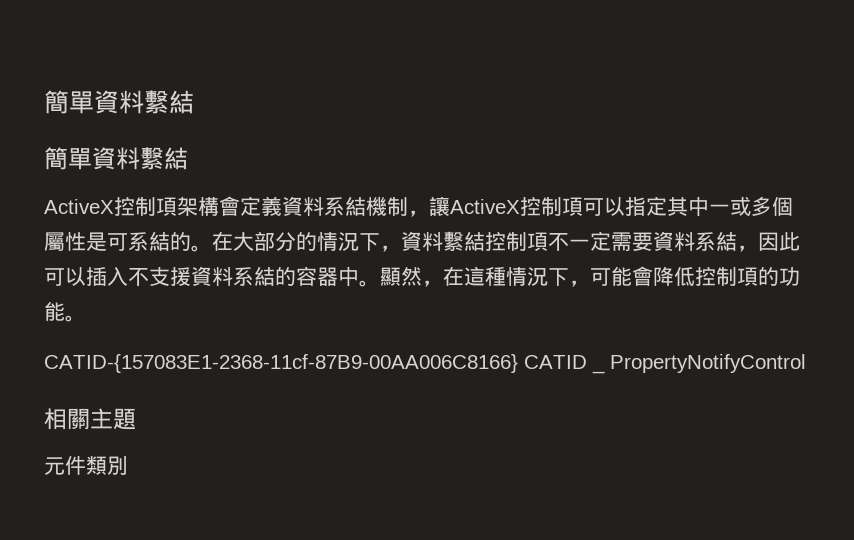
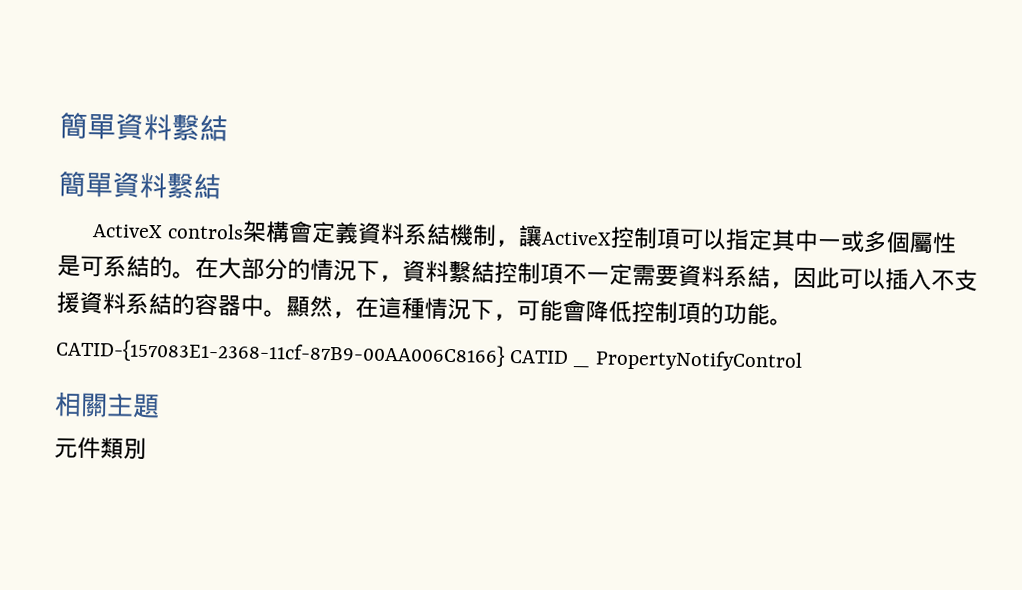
[114,197,177,216] 控制項 -> [167,223,245,240] controls

